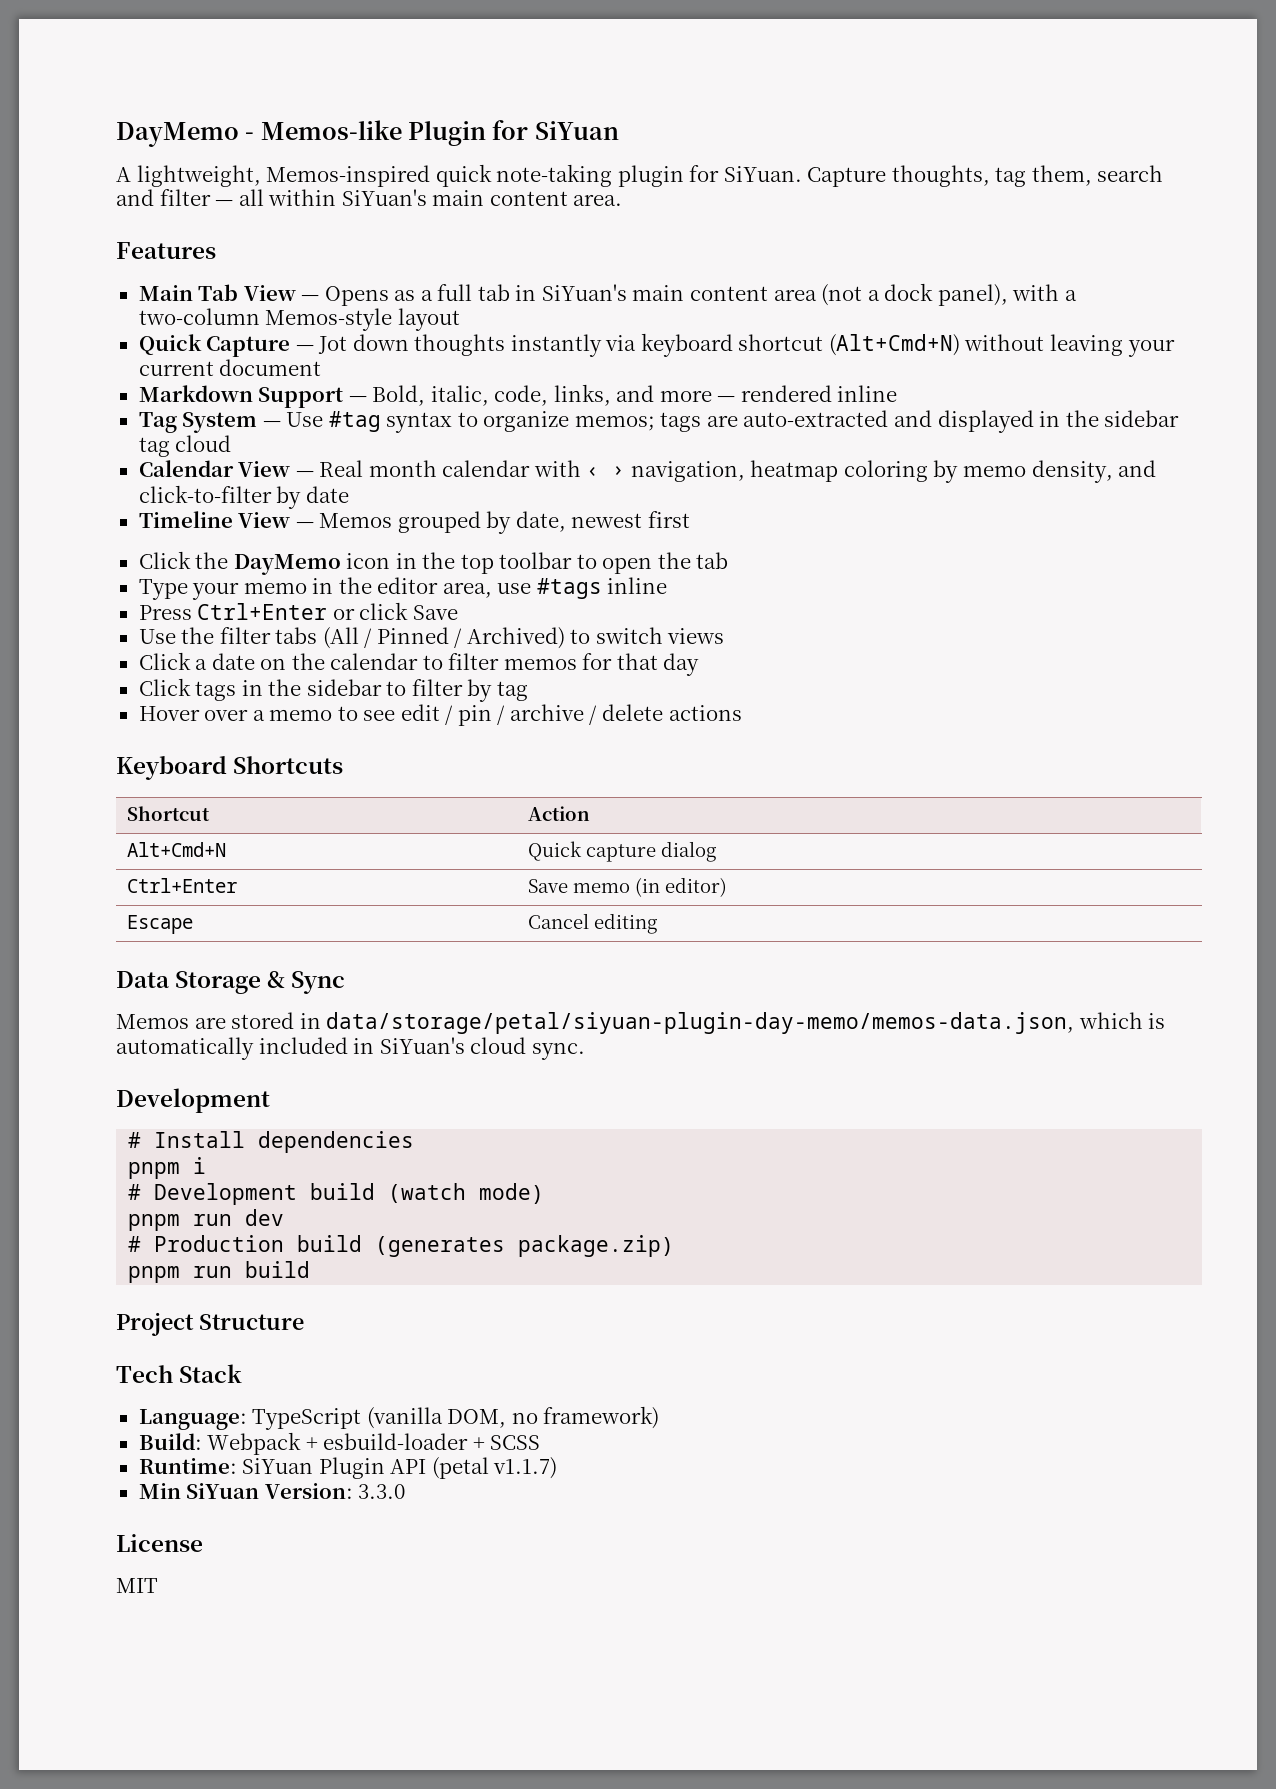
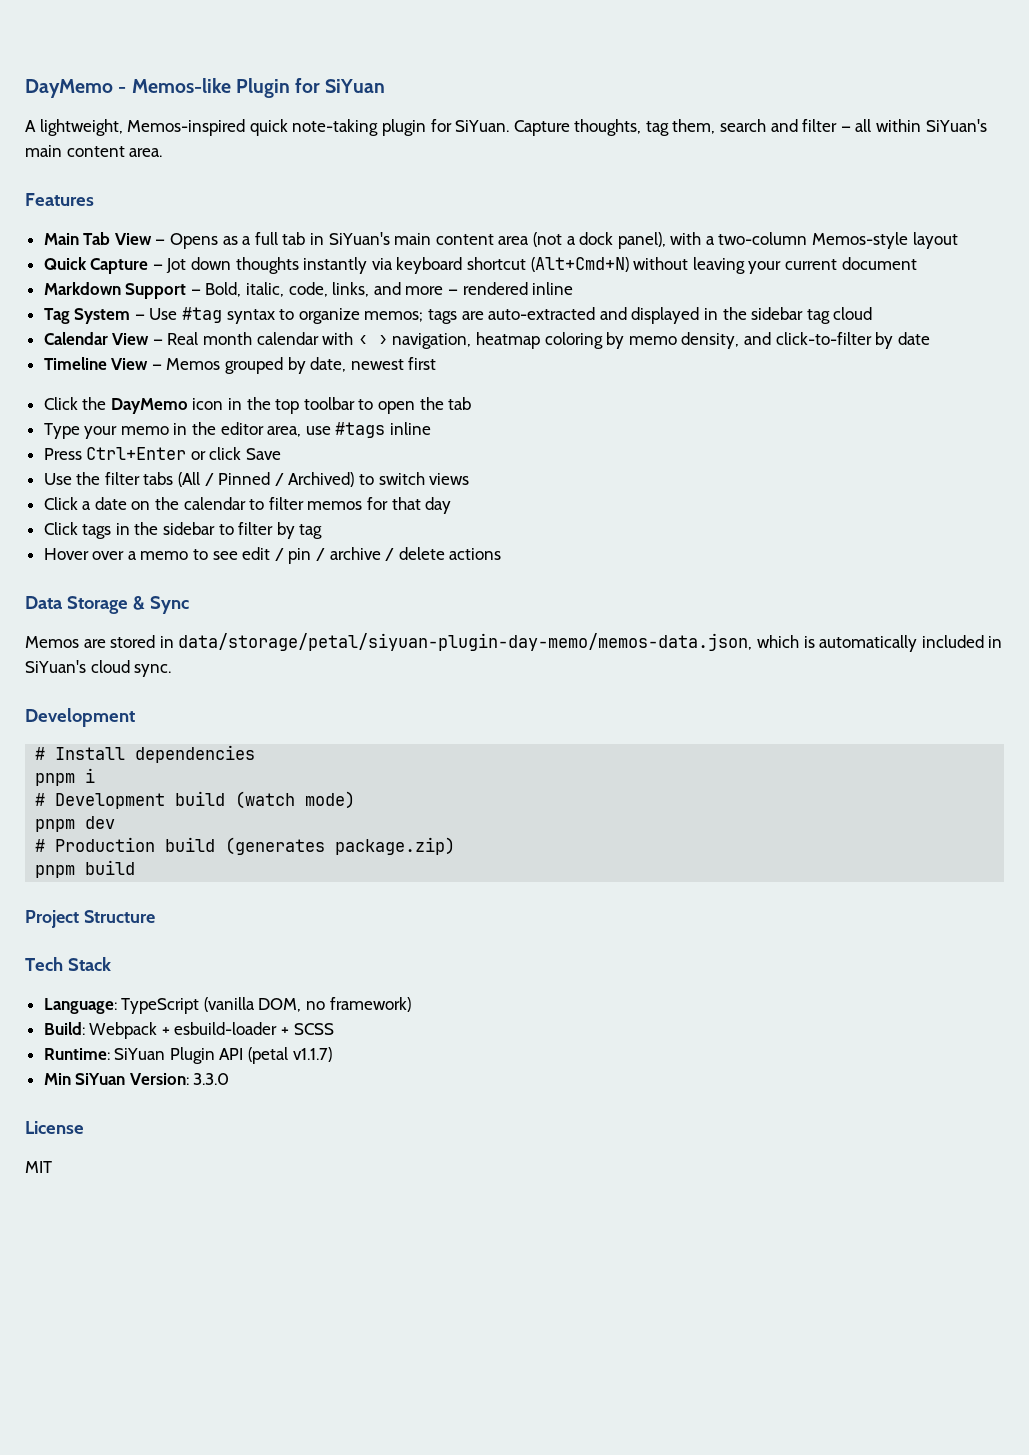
[116,756,344,780] [127,806,211,821] [528,806,591,821] [127,842,227,857] [528,841,717,862] [127,878,238,893] [528,877,728,897] [127,915,194,934] [528,913,658,934] // Keyboard Shortcuts // Shortcut | Action // Alt+Cmd+N | Quick capture dialog // Ctrl+Enter | Save memo (in editor) // Escape | Cancel editing -> (502, 554) none
[193,1214,233,1226] run -> (76, 825) none
[193,1266,233,1278] run -> (76, 871) none

